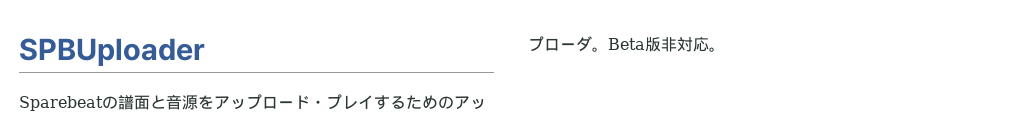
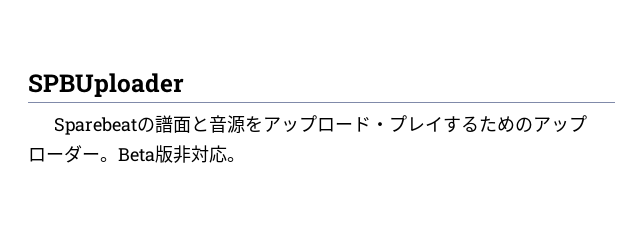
(592, 44) none -> [82,152,100,161] ー

